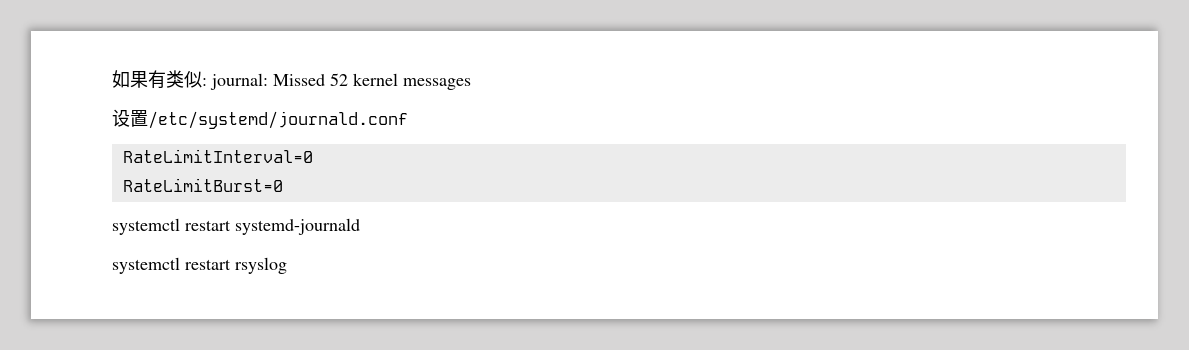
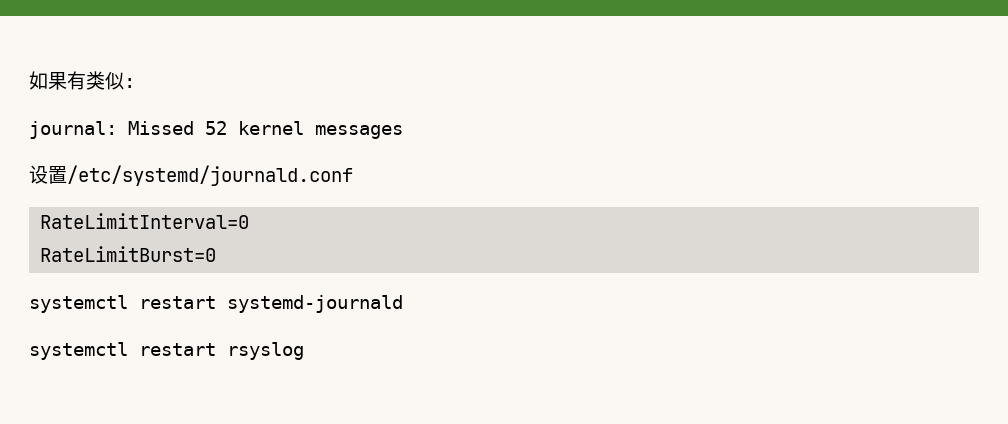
(207, 82) none -> (135, 83) //

